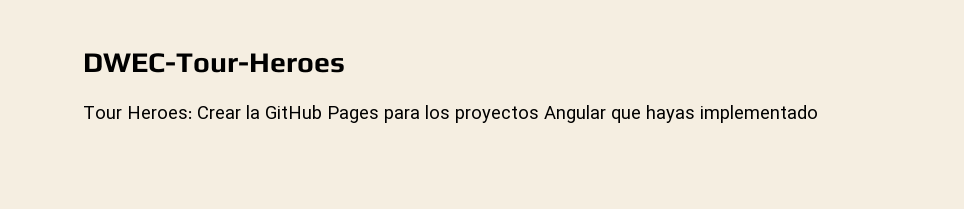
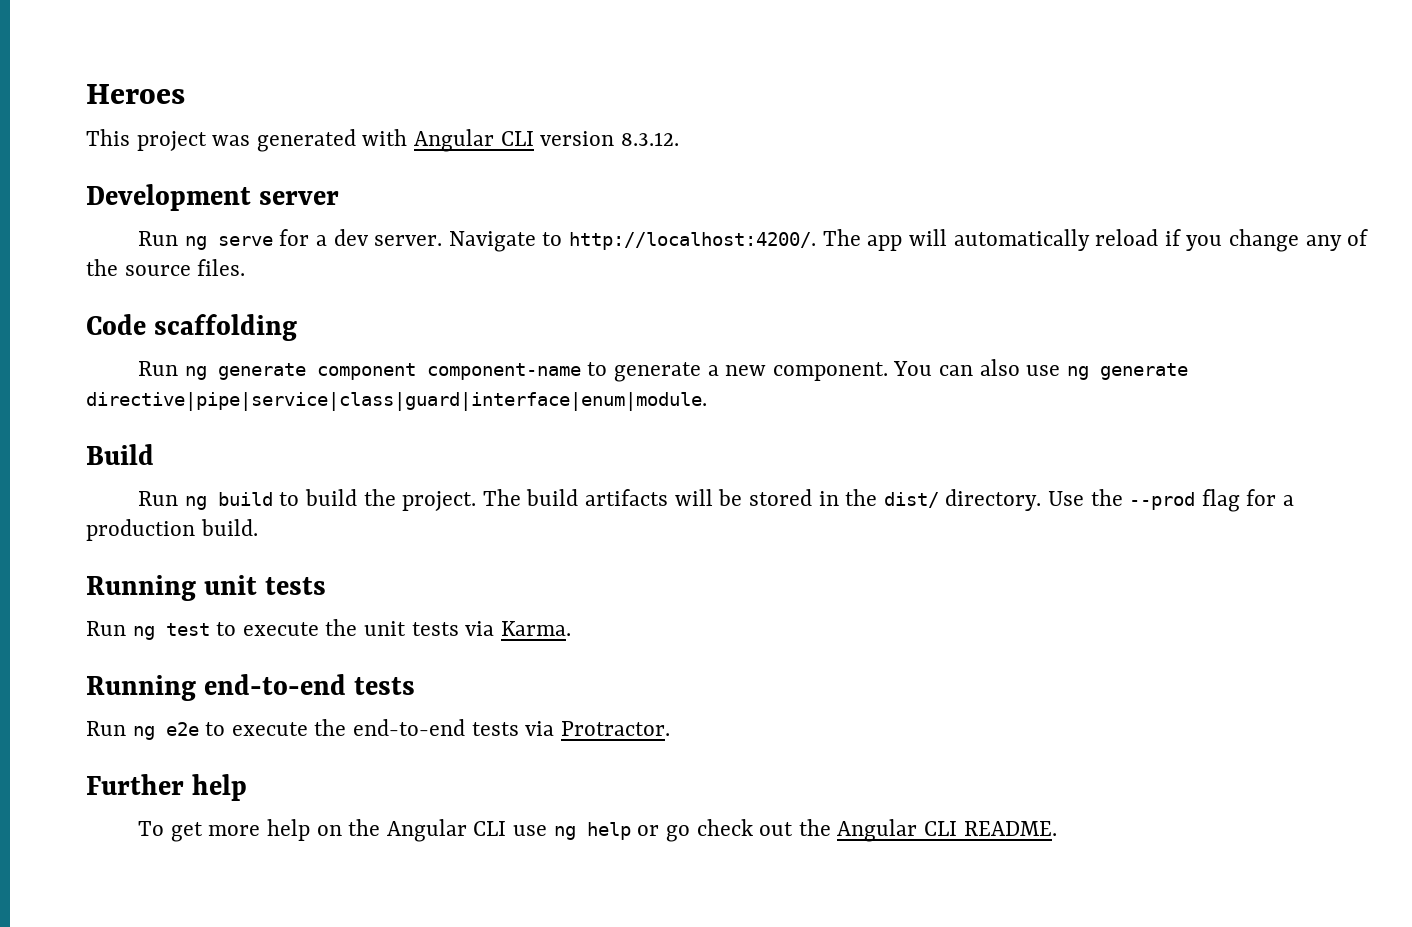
[83,53,345,73] [83,105,818,123] DWEC-Tour-Heroes // Tour Heroes: Crear la GitHub Pages para los proyectos Angular que hayas implementado -> [86,84,185,104] [86,129,679,152] [86,184,340,211] [138,229,1369,252] [86,259,246,276] [86,314,298,341] [138,359,1188,382] [86,392,707,411] [86,444,154,465] [138,489,1295,512] [86,519,258,541] [86,575,327,601] [86,619,571,640] [86,674,416,701] [86,719,670,740] [86,774,248,801] [138,819,1057,842] Heroes // This project was generated with Angular CLI version 8.3.12. // Development server // Run ng serve for a dev server. Navigate to http://localhost:4200/. The app will automatically reload if you change any of the source files. // Code scaffolding // Run ng generate component component-name to generate a new component. You can also use ng generate directive|pipe|service|class|guard|interface|enum|module. // Build // Run ng build to build the project. The build artifacts will be stored in the dist/ directory. Use the --prod flag for a production build. // Running unit tests // Run ng test to execute the unit tests via Karma. // Running end-to-end tests // Run ng e2e to execute the end-to-end tests via Protractor. // Further help // To get more help on the Angular CLI use ng help or go check out the Angular CLI README.

